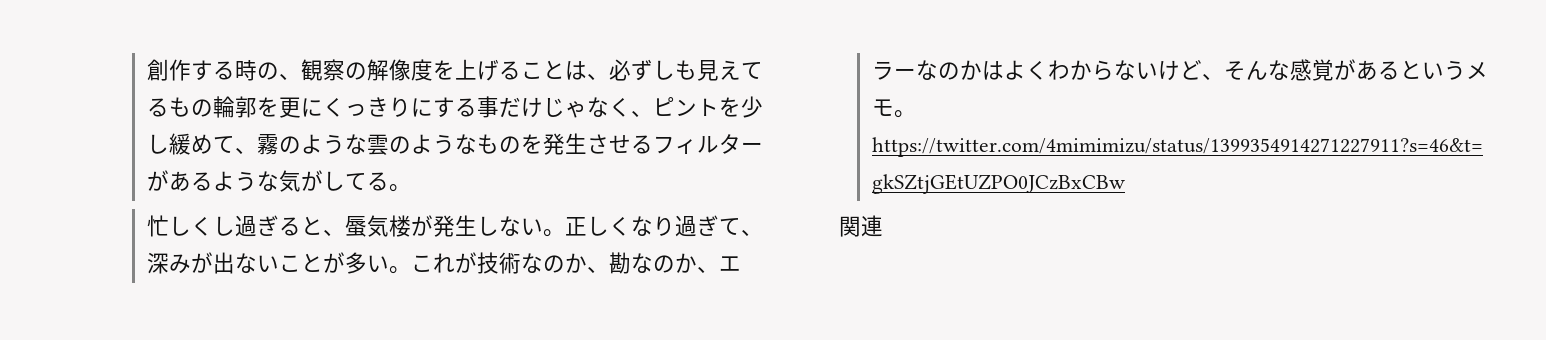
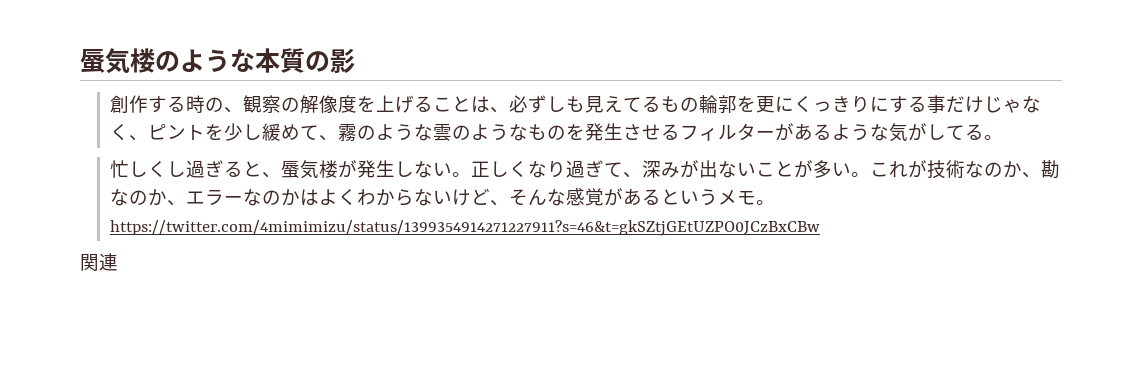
(147, 70) none -> [80,48,355,74] 蜃気楼のような本質の影 //

